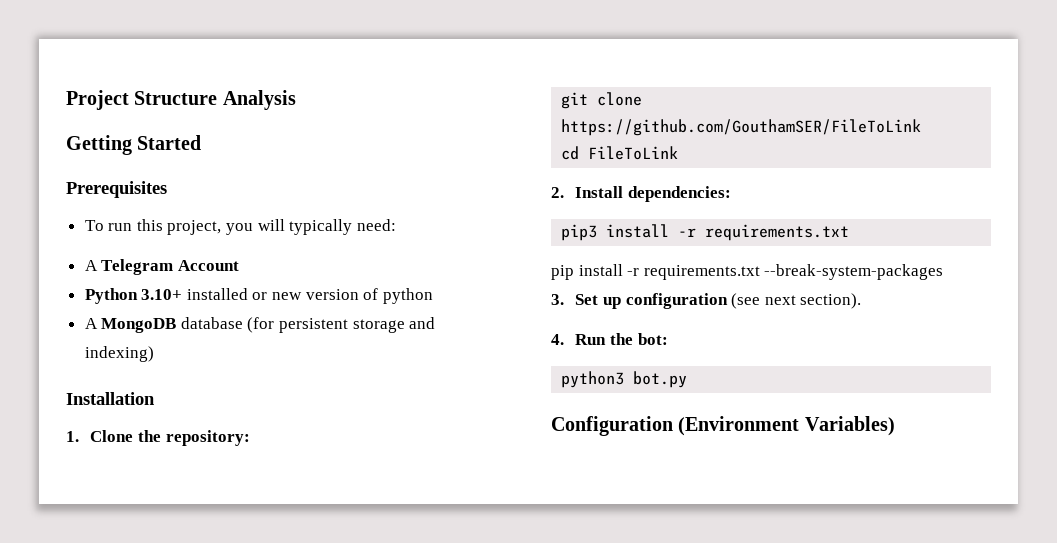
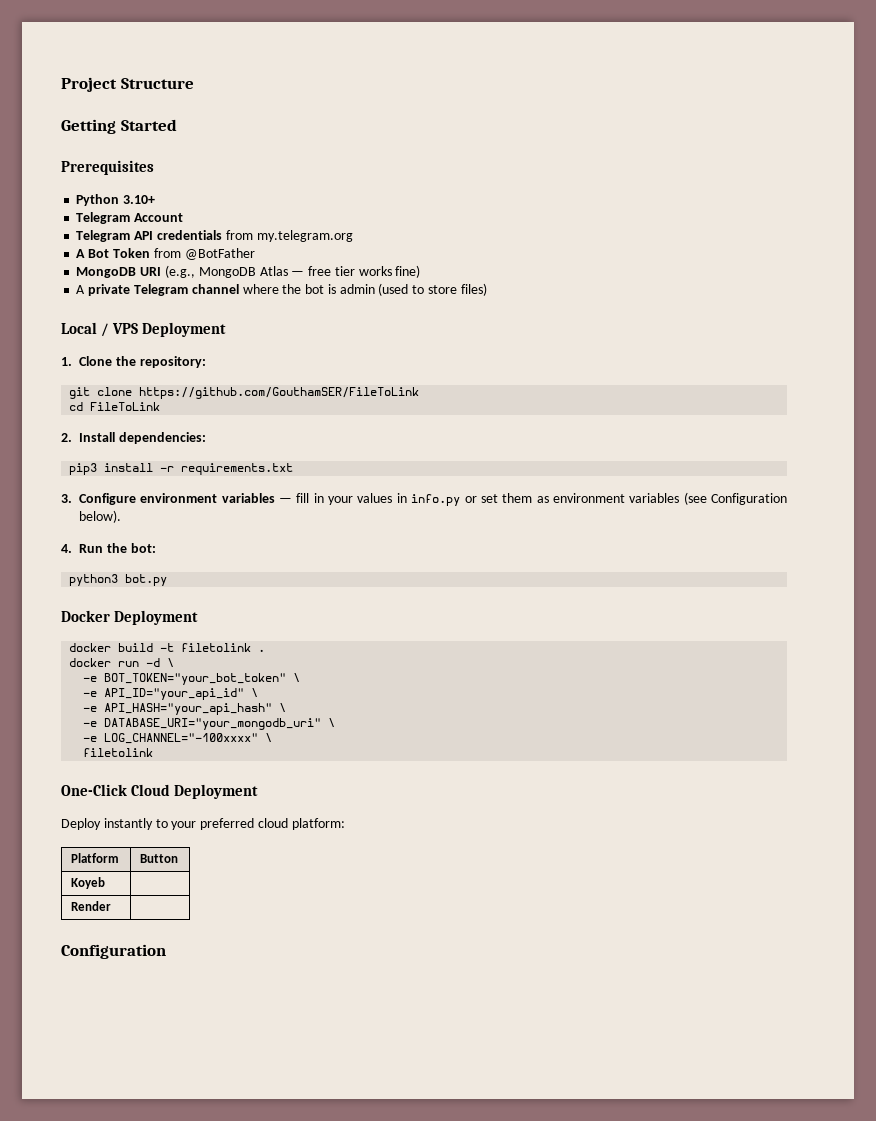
[222,90,296,110] Analysis -> (194, 83) none
[84,219,396,235] [84,259,239,275] [84,288,433,304] [84,317,436,333] [84,346,154,362] [66,392,155,405] To run this project, you will typically need: // A Telegram Account // Python 3.10+ installed or new version of python // A MongoDB database (for persistent storage and indexing) // Installation -> [76,194,156,206] [76,212,184,224] [76,230,353,242] [76,248,255,260] [76,265,421,278] [76,283,487,296] [61,322,227,337] Python 3.10+ // Telegram Account // Telegram API credentials from my.telegram.org // A Bot Token from @BotFather // MongoDB URI (e.g., MongoDB Atlas — free tier works fine) // A private Telegram channel where the bot is admin (used to store files) // Local / VPS Deployment
[551,264,944,280] [551,293,862,309] pip install -r requirements.txt --break-system-packages // 3. Set up configuration (see next section). -> [61,492,788,506] [79,510,121,523] 3. Configure environment variables — fill in your values in info.py or set them as environment variables (see Configuration below).
[551,416,895,436] // Configuration (Environment Variables) -> [61,610,199,625] [69,643,266,652] [69,658,175,667] [83,673,301,685] [83,688,259,700] [83,703,287,715] [83,718,336,730] [83,733,273,744] [83,748,154,757] [61,784,259,799] [61,818,345,830] [71,853,120,863] [140,854,179,863] [71,877,106,889] [71,901,112,911] [61,944,166,959] // Docker Deployment // docker build -t filetolink . // docker run -d \ // -e BOT_TOKEN="your_bot_token" \ // -e API_ID="your_api_id" \ // -e API_HASH="your_api_hash" \ // -e DATABASE_URI="your_mongodb_uri" \ // -e LOG_CHANNEL="-100xxxx" \ // filetolink // One-Click Cloud Deployment // Deploy instantly to your preferred cloud platform: // Platform | Button // Koyeb | // Render | // Configuration

